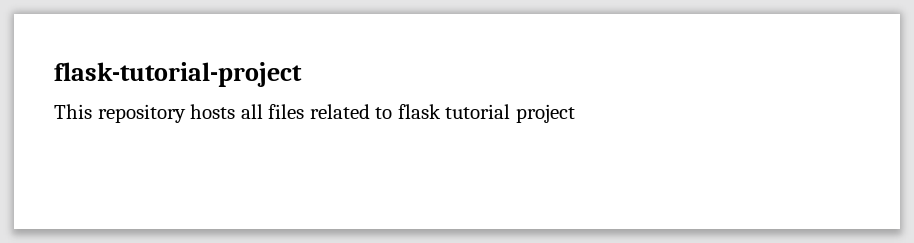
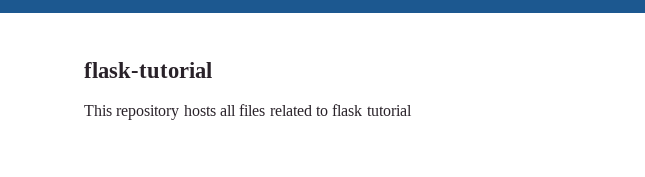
[54,62,302,87] flask-tutorial-project -> [84,62,212,78] flask-tutorial
[515,104,575,123] project -> (412, 110) none

